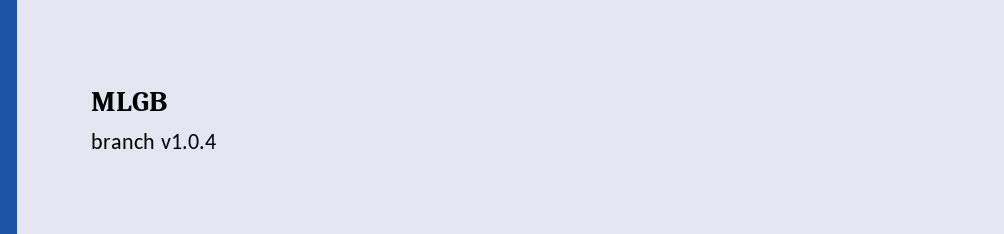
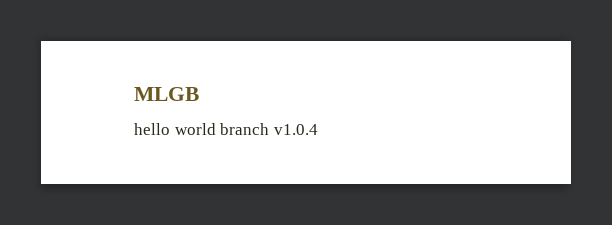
(167, 101) none -> [134,123,216,135] hello world

